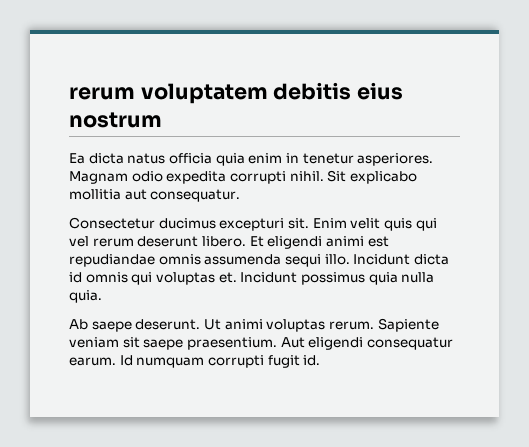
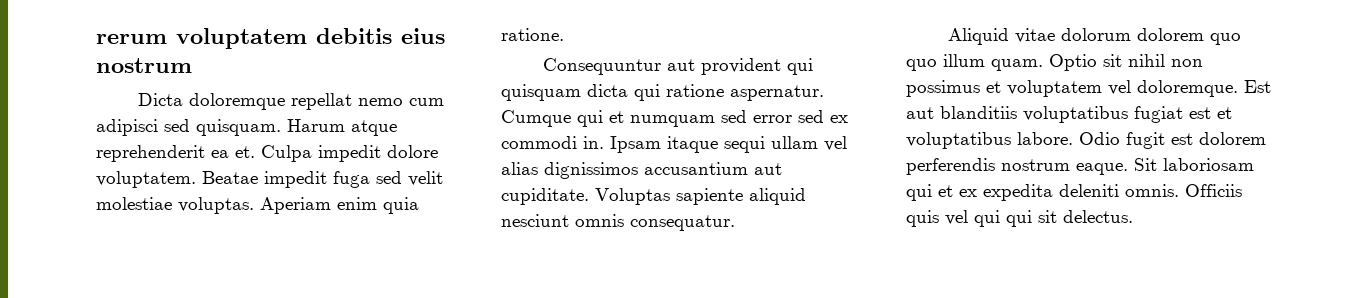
[69,153,434,166] [69,170,417,184] [69,189,241,202] [69,217,437,231] [69,236,389,249] [69,254,449,267] [69,272,435,285] [69,290,102,303] [69,318,439,332] [69,337,453,350] [69,355,321,368] Ea dicta natus officia quia enim in tenetur asperiores. Magnam odio expedita corrupti nihil. Sit explicabo mollitia aut consequatur. // Consectetur ducimus excepturi sit. Enim velit quis qui vel rerum deserunt libero. Et eligendi animi est repudiandae omnis assumenda sequi illo. Incidunt dicta id omnis qui voluptas et. Incidunt possimus quia nulla quia. // Ab saepe deserunt. Ut animi voluptas rerum. Sapiente veniam sit saepe praesentium. Aut eligendi consequatur earum. Id numquam corrupti fugit id. -> [138,93,445,110] [96,119,397,136] [96,145,438,162] [96,171,443,188] [96,197,419,214] [501,28,564,41] [543,58,814,75] [501,84,824,101] [501,110,848,127] [501,136,847,153] [501,162,782,179] [501,188,806,205] [501,214,735,231] [948,28,1242,45] [906,54,1203,71] [906,80,1271,97] [906,106,1232,123] [906,132,1266,149] [906,158,1254,175] [906,184,1242,201] [906,210,1133,227] Dicta doloremque repellat nemo cum adipisci sed quisquam. Harum atque reprehenderit ea et. Culpa impedit dolore voluptatem. Beatae impedit fuga sed velit molestiae voluptas. Aperiam enim quia ratione. // Consequuntur aut provident qui quisquam dicta qui ratione aspernatur. Cumque qui et numquam sed error sed ex commodi in. Ipsam itaque sequi ullam vel alias dignissimos accusantium aut cupiditate. Voluptas sapiente aliquid nesciunt omnis consequatur. // Aliquid vitae dolorum dolorem quo quo illum quam. Optio sit nihil non possimus et voluptatem vel doloremque. Est aut blanditiis voluptatibus fugiat est et voluptatibus labore. Odio fugit est dolorem perferendis nostrum eaque. Sit laboriosam qui et ex expedita deleniti omnis. Officiis quis vel qui qui sit delectus.

